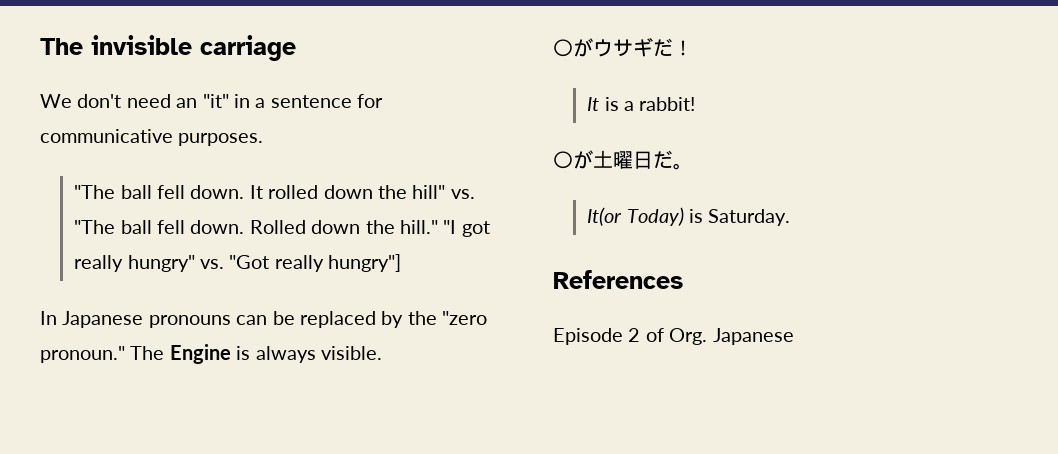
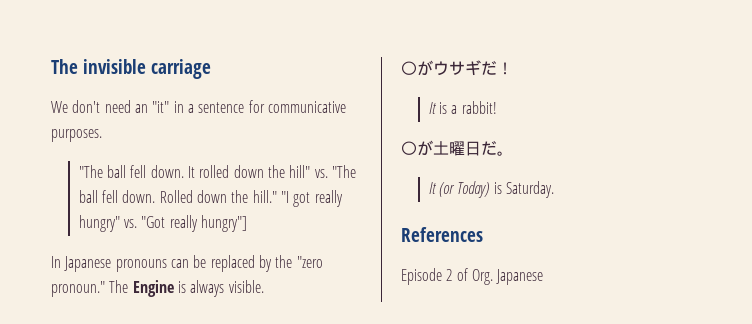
[587,207,623,226] It(or -> [428,182,456,197] It (or

